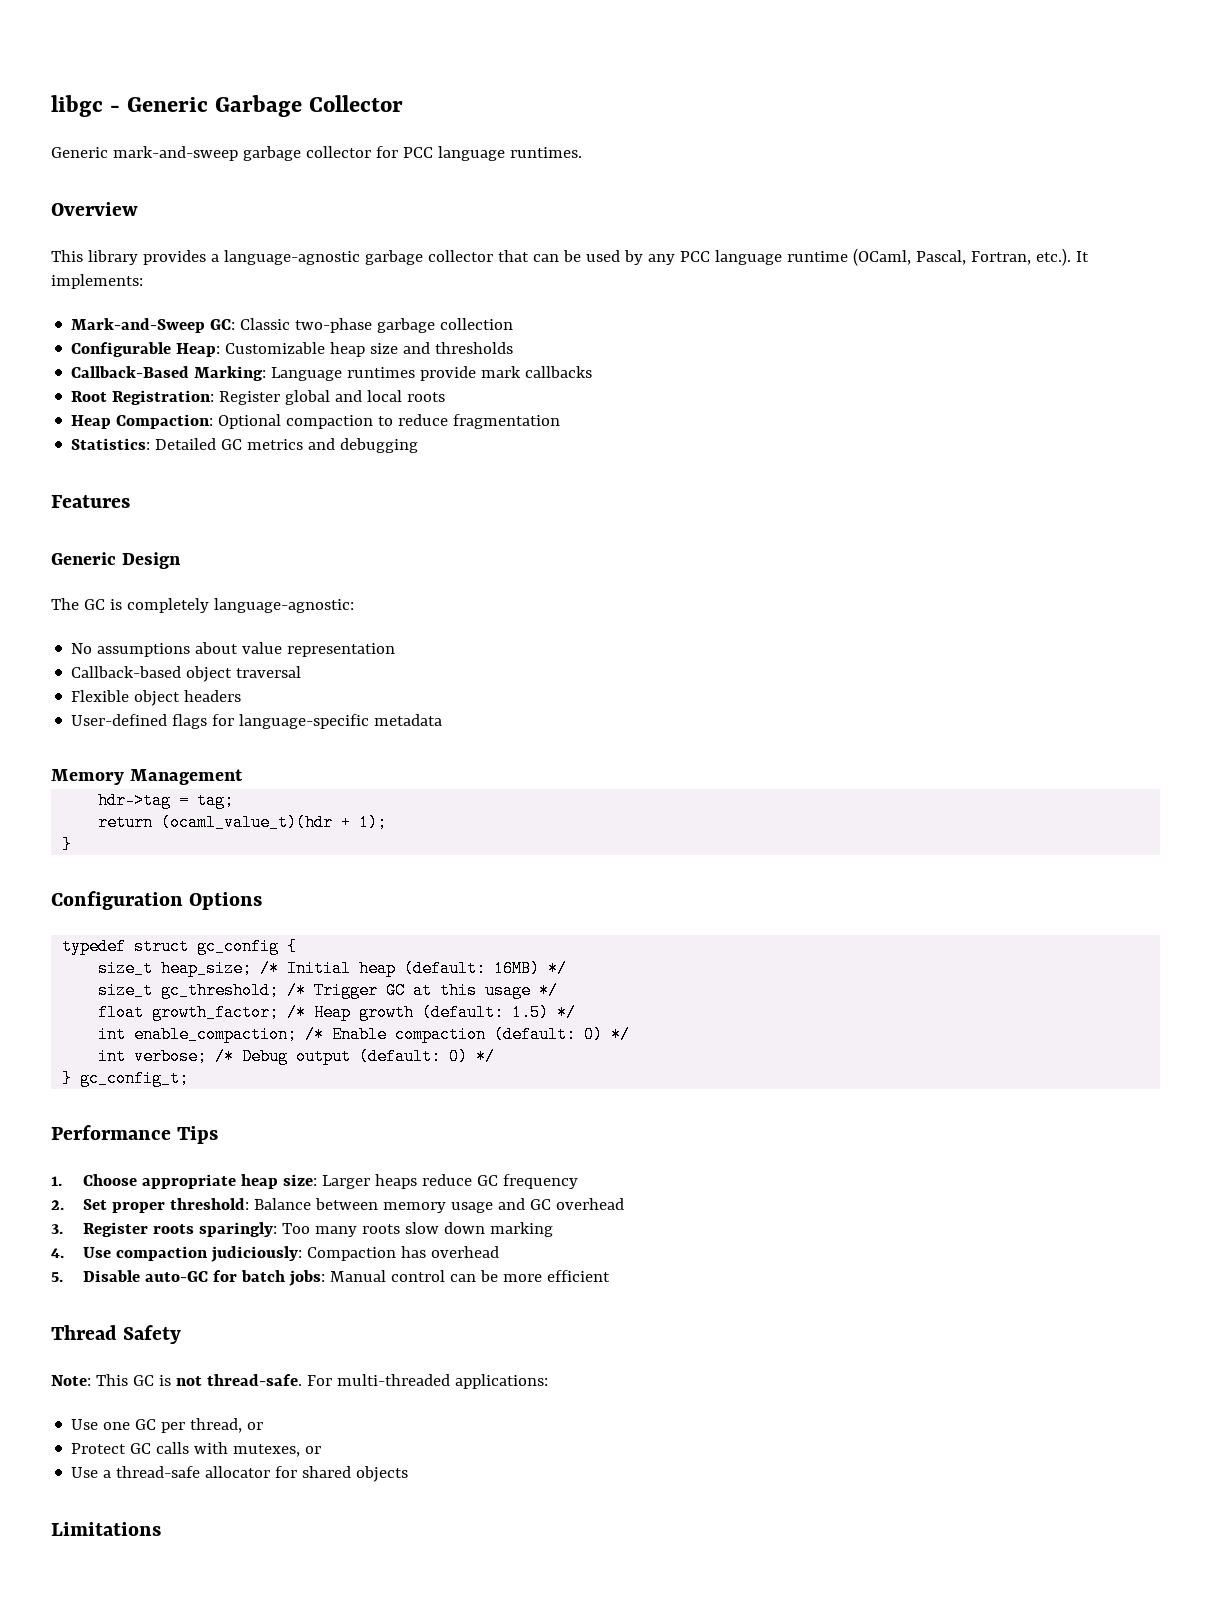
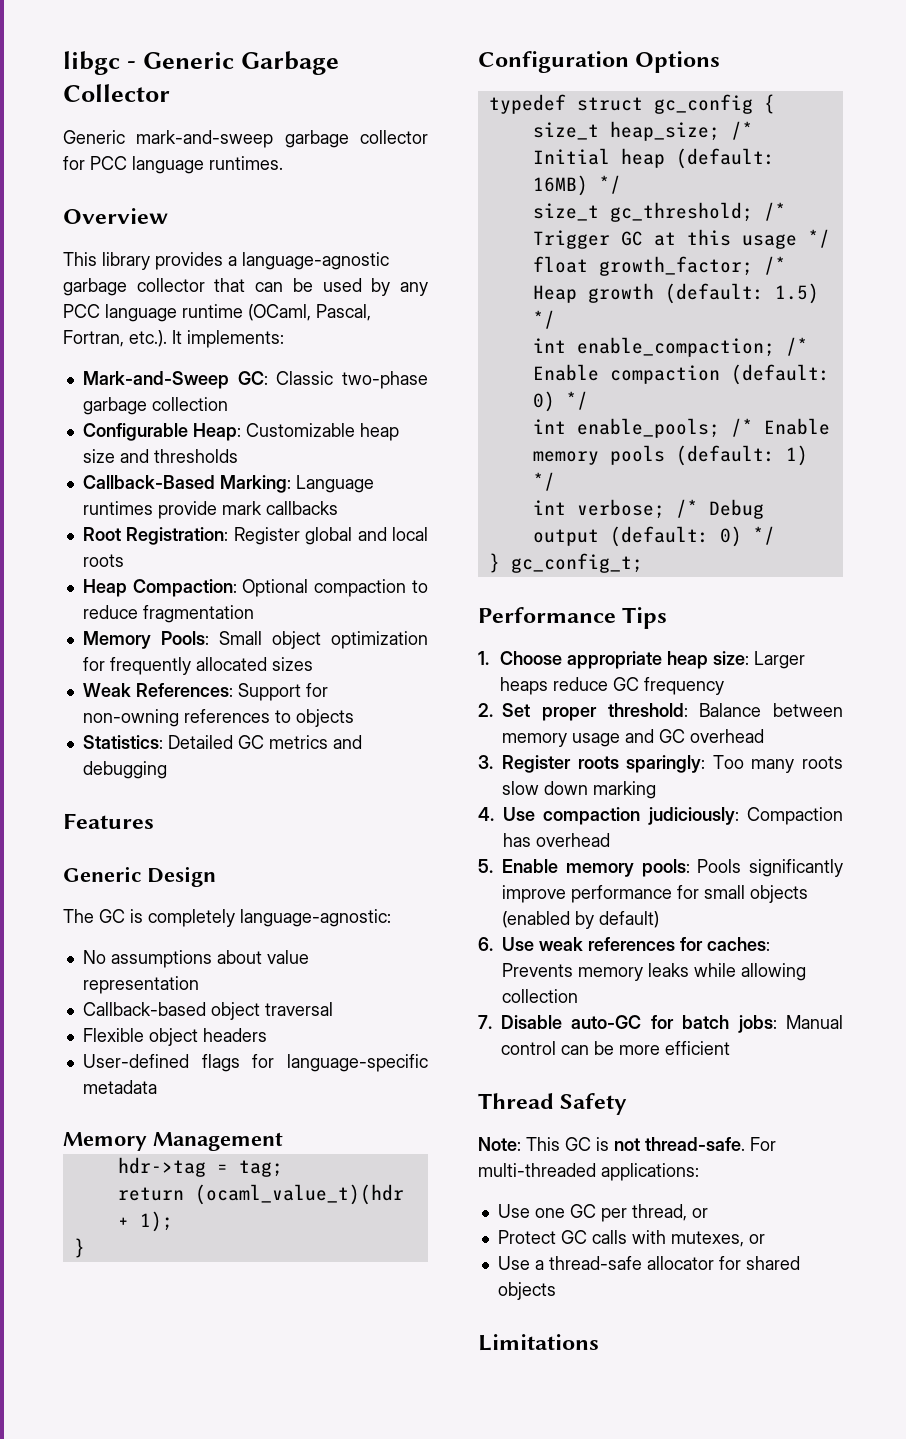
(561, 421) none -> [82,631,428,649] [82,657,313,675] [82,683,328,701] [82,709,354,727] // Memory Pools: Small object optimization for frequently allocated sizes // Weak References: Support for non-owning references to objects
(631, 1034) none -> [532,418,830,438] [532,445,808,466] [532,472,555,491] // int enable_pools; /* Enable memory pools (default: 1) */
(63, 1277) none -> [502,859,843,877] [502,885,808,903] [502,911,659,929] [478,937,770,951] [502,963,806,981] [502,989,578,1003] [478,1015,492,1029] Enable memory pools: Pools significantly improve performance for small objects (enabled by default) // 6. Use weak references for caches: Prevents memory leaks while allowing collection // 7.

